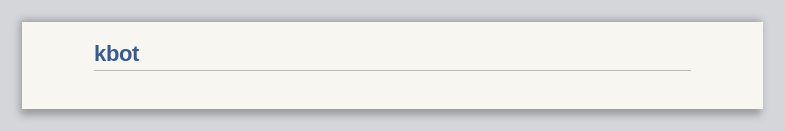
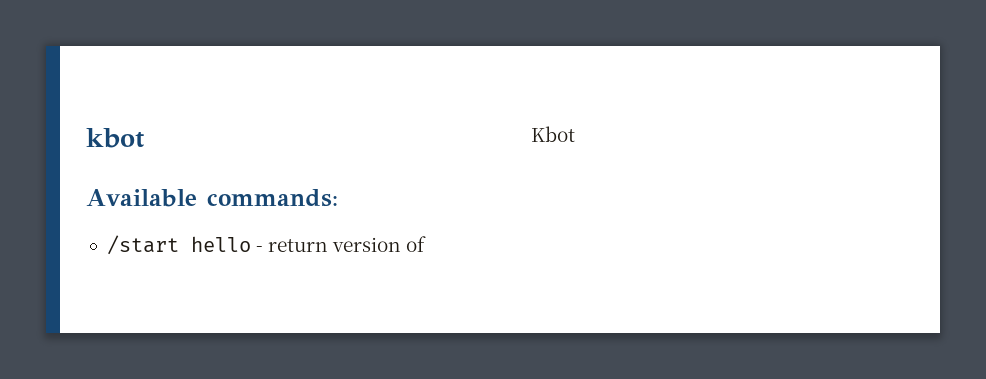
(140, 53) none -> [86,189,338,207] [106,235,427,255] [530,126,575,142] // Available commands: // /start hello - return version of Kbot

